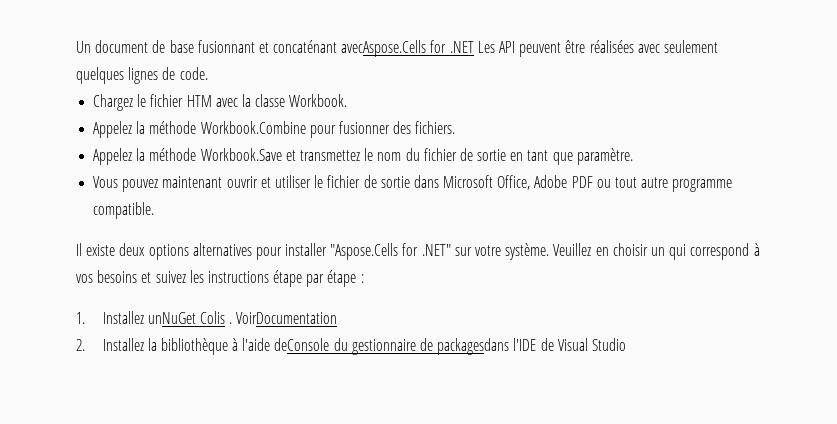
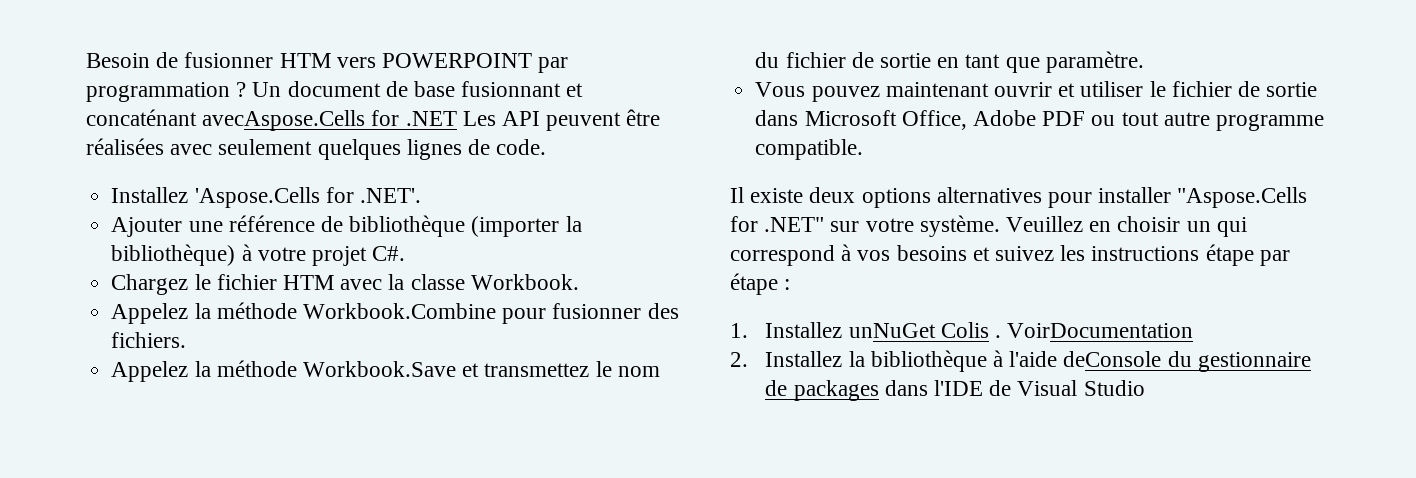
(76, 47) none -> [86,52,569,73] [86,82,247,102] Besoin de fusionner HTM vers POWERPOINT par programmation ?
(208, 73) none -> [111,187,421,208] [111,215,582,237] [111,244,406,266] // Installez 'Aspose.Cells for .NET'. // Ajouter une référence de bibliothèque (importer la bibliothèque) à votre projet C#.
[437,338,510,355] packagesdans -> [793,380,928,401] packages dans

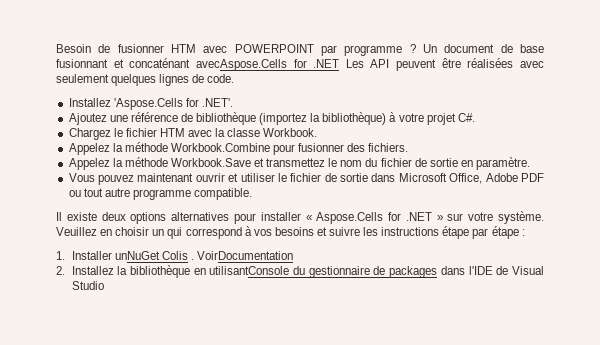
[336,57,376,68] vers -> [203,46,228,53] avec
[86,82,230,102] programmation -> [344,45,403,56] programme
[111,217,183,237] Ajouter -> [68,113,107,125] Ajoutez
[471,216,560,237] (importer -> [259,113,308,125] (importez
[965,54,1040,73] tant que -> (473, 163) none
[1177,187,1308,208] [730,216,825,232] "Aspose.Cells for .NET" -> [305,212,443,224] « Aspose.Cells for .NET »
[995,246,1055,261] suivez -> [329,227,361,236] suivre
[765,322,843,338] Installez -> [71,251,112,260] Installer
[993,350,1162,367] à l'aide deConsole -> [193,266,290,275] en utilisantConsole

